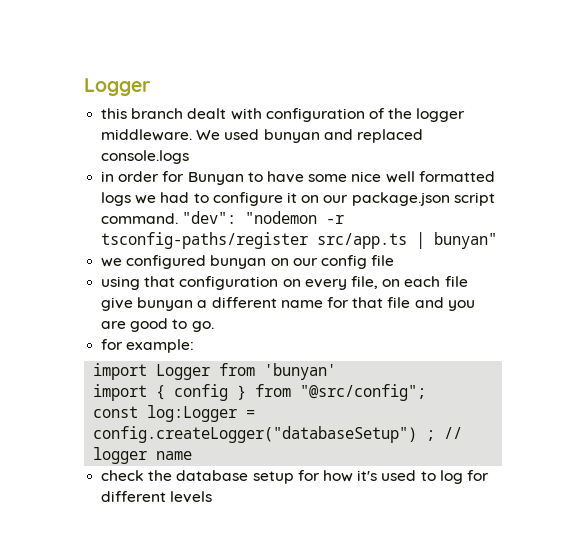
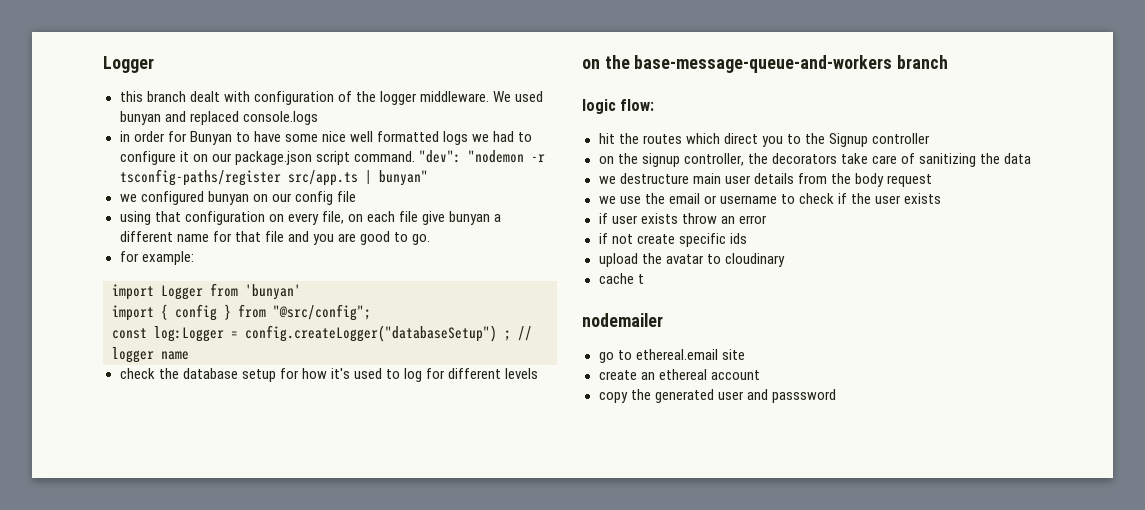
(213, 497) none -> [582,55,949,73] [582,99,655,114] [598,133,930,147] [598,153,1032,167] [598,173,932,187] [598,193,942,204] [598,213,767,224] [598,233,747,247] [598,253,785,267] [598,273,644,284] [582,313,663,327] [598,349,745,363] [598,369,760,380] [598,389,836,403] // on the base-message-queue-and-workers branch // logic flow: // hit the routes which direct you to the Signup controller // on the signup controller, the decorators take care of sanitizing the data // we destructure main user details from the body request // we use the email or username to check if the user exists // if user exists throw an error // if not create specific ids // upload the avatar to cloudinary // cache t // nodemailer // go to ethereal.email site // create an ethereal account // copy the generated user and passsword

